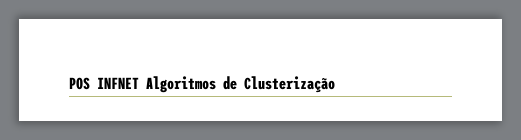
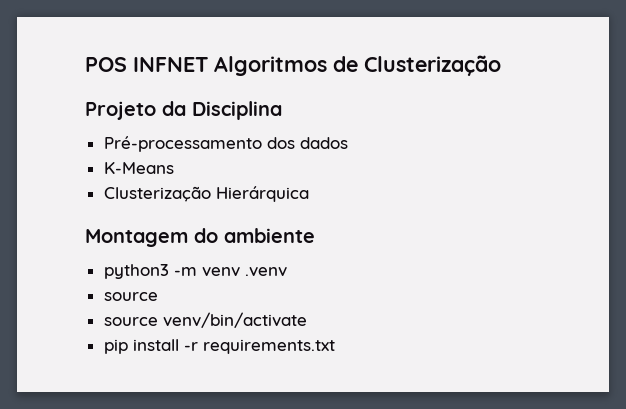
(335, 84) none -> [85,101,282,120] [103,136,348,152] [103,162,174,174] [103,186,309,202] [85,228,315,247] [103,264,287,279] [103,292,158,301] [103,312,307,328] [103,339,335,354] // Projeto da Disciplina // Pré-processamento dos dados // K-Means // Clusterização Hierárquica // Montagem do ambiente // python3 -m venv .venv // source // source venv/bin/activate // pip install -r requirements.txt

